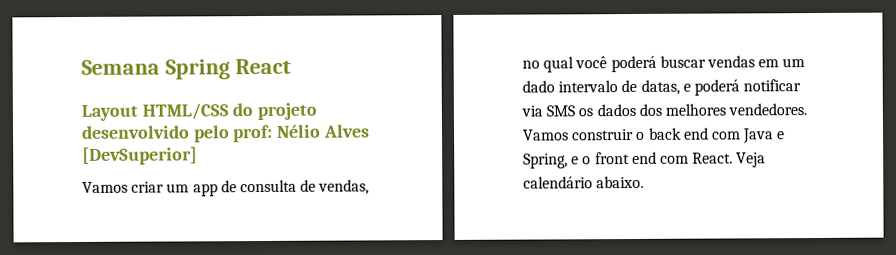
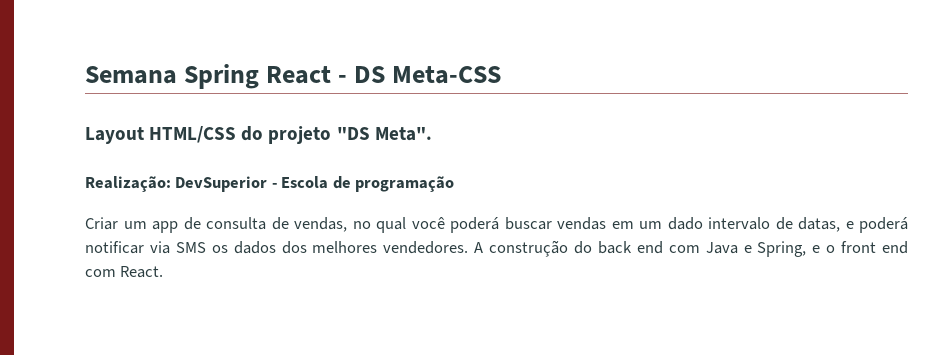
(291, 66) none -> [338,66,502,84] - DS Meta-CSS
[81,124,370,143] [82,146,198,165] [82,181,165,193] desenvolvido pelo prof: Nélio Alves [DevSuperior] // Vamos criar -> [336,127,432,141] [85,176,455,192] [85,217,118,230] "DS Meta". // Realização: DevSuperior - Escola de programação // Criar
[523,128,646,141] Vamos construir o -> [474,240,592,257] A construção do
[736,152,767,168] [523,175,645,189] Veja calendário abaixo. -> (164, 272) none

